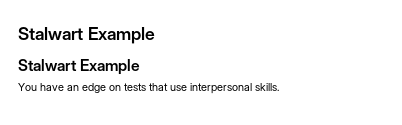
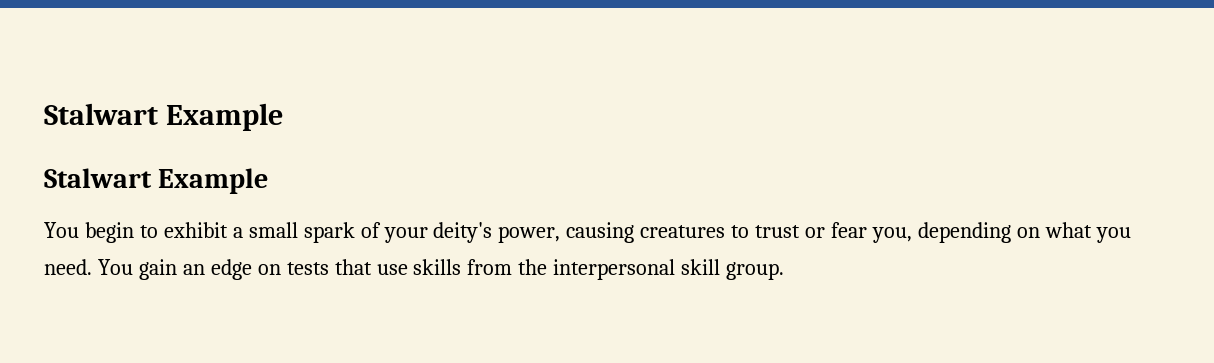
[40,83,64,91] have -> [84,222,1131,243] [44,259,177,280] begin to exhibit a small spark of your deity's power, causing creatures to trust or fear you, depending on what you need. You gain
[190,83,279,94] interpersonal skills. -> [413,259,785,280] skills from the interpersonal skill group.

